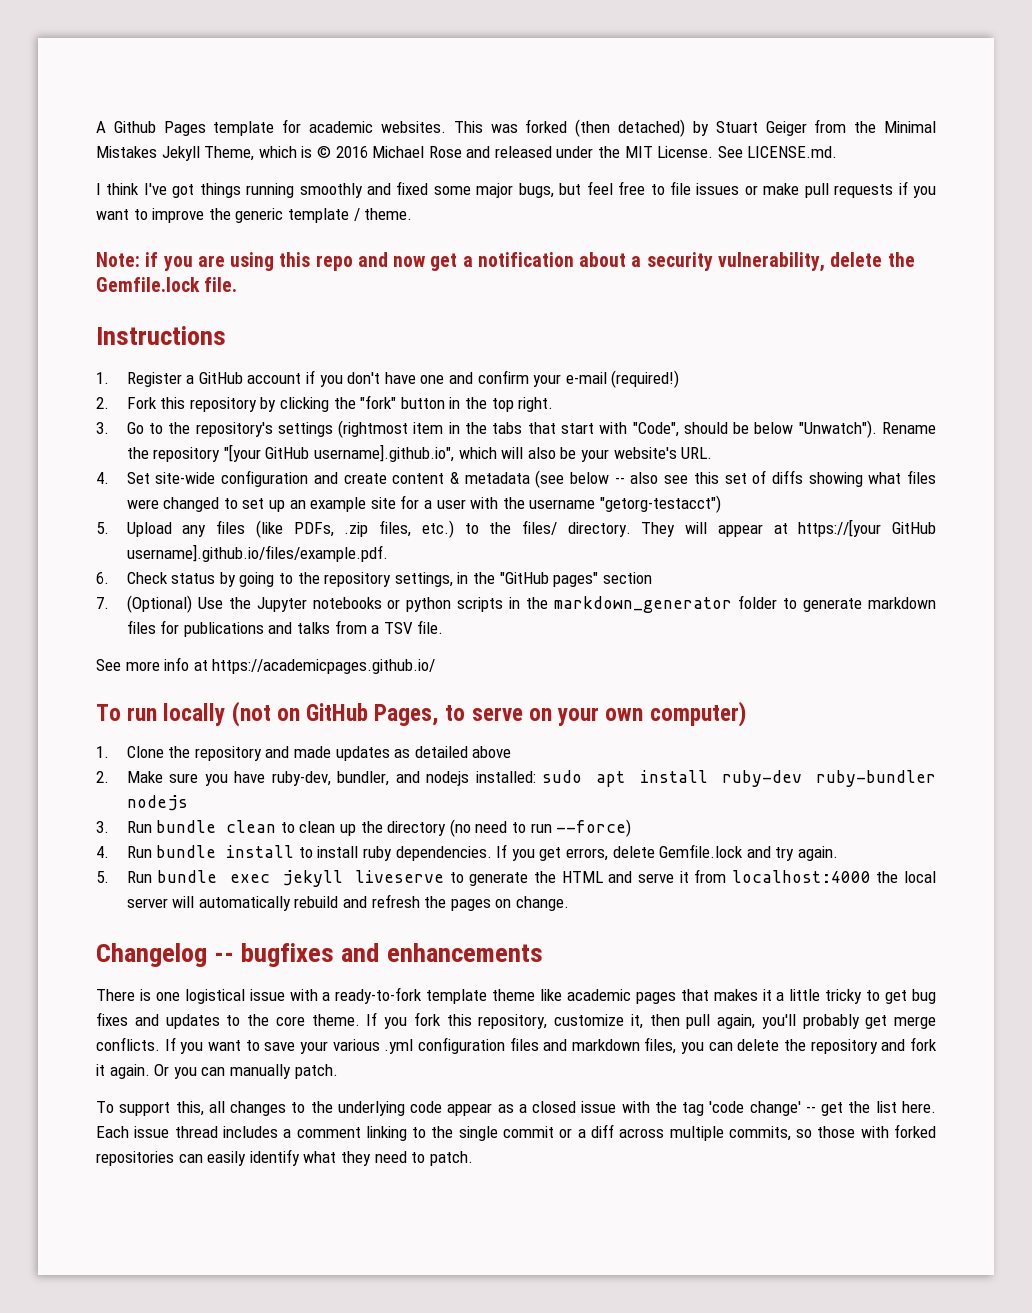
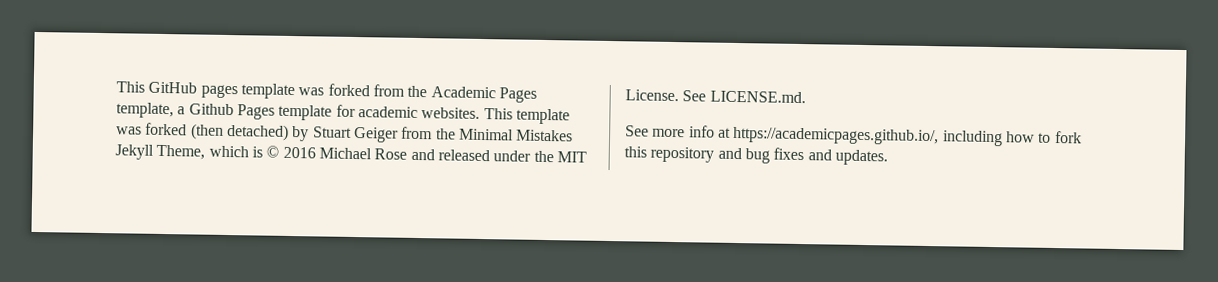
[96,121,106,133] A -> [116,81,537,103] [116,102,186,119] This GitHub pages template was forked from the Academic Pages template, a
(483, 127) none -> [515,108,570,125] template
[96,181,936,198] [96,208,413,223] [96,252,915,272] [96,277,238,292] [96,326,226,345] [96,370,680,388] [96,395,554,412] [96,420,937,438] [126,444,713,462] [96,470,937,488] [126,495,721,513] [96,519,936,538] [126,544,388,562] [96,572,652,587] [96,595,937,613] [126,620,444,637] [96,657,436,674] [96,701,746,727] [96,746,512,761] [96,770,936,787] [126,795,188,811] [96,819,632,837] [96,844,838,861] [96,869,937,887] [126,894,570,911] [96,943,543,967] [96,987,937,1004] [96,1012,936,1029] [96,1037,937,1054] [96,1064,338,1079] [96,1101,936,1116] [96,1124,936,1141] [96,1149,473,1166] I think I've got things running smoothly and fixed some major bugs, but feel free to file issues or make pull requests if you want to improve the generic template / theme. // Note: if you are using this repo and now get a notification about a security vulnerability, delete the Gemfile.lock file. // Instructions // 1. Register a GitHub account if you don't have one and confirm your e-mail (required!) // 2. Fork this repository by clicking the "fork" button in the top right. // 3. Go to the repository's settings (rightmost item in the tabs that start with "Code", should be below "Unwatch"). Rename the repository "[your GitHub username].github.io", which will also be your website's URL. // 4. Set site-wide configuration and create content & metadata (see below -- also see this set of diffs showing what files were changed to set up an example site for a user with the username "getorg-testacct") // 5. Upload any files (like PDFs, .zip files, etc.) to the files/ directory. They will appear at https://[your GitHub username].github.io/files/example.pdf. // 6. Check status by going to the repository settings, in the "GitHub pages" section // 7. (Optional) Use the Jupyter notebooks or python scripts in the markdown_generator folder to generate markdown files for publications and talks from a TSV file. // See more info at https://academicpages.github.io/ // To run locally (not on GitHub Pages, to serve on your own computer) // 1. Clone the repository and made updates as detailed above // 2. Make sure you have ruby-dev, bundler, and nodejs installed: sudo apt install ruby-dev ruby-bundler nodejs // 3. Run bundle clean to clean up the directory (no need to run --force) // 4. Run bundle install to install ruby dependencies. If you get errors, delete Gemfile.lock and try again. // 5. Run bundle exec jekyll liveserve to generate the HTML and serve it from localhost:4000 the local server will automatically rebuild and refresh the pages on change. // Changelog -- bugfixes and enhancements // There is one logistical issue with a ready-to-fork template theme like academic pages that makes it a little tricky to get bug fixes and updates to the core theme. If you fork this repository, customize it, then pull again, you'll probably get merge conflicts. If you want to save your various .yml configuration files and markdown files, you can delete the repository and fork it again. Or you can manually patch. // To support this, all changes to the underlying code appear as a closed issue with the tag 'code change' -- get the list here. Each issue thread includes a comment linking to the single commit or a diff across multiple commits, so those with forked repositories can easily identify what they need to patch. -> [625,125,1082,147] [624,146,888,166] See more info at https://academicpages.github.io/, including how to fork this repository and bug fixes and updates.

